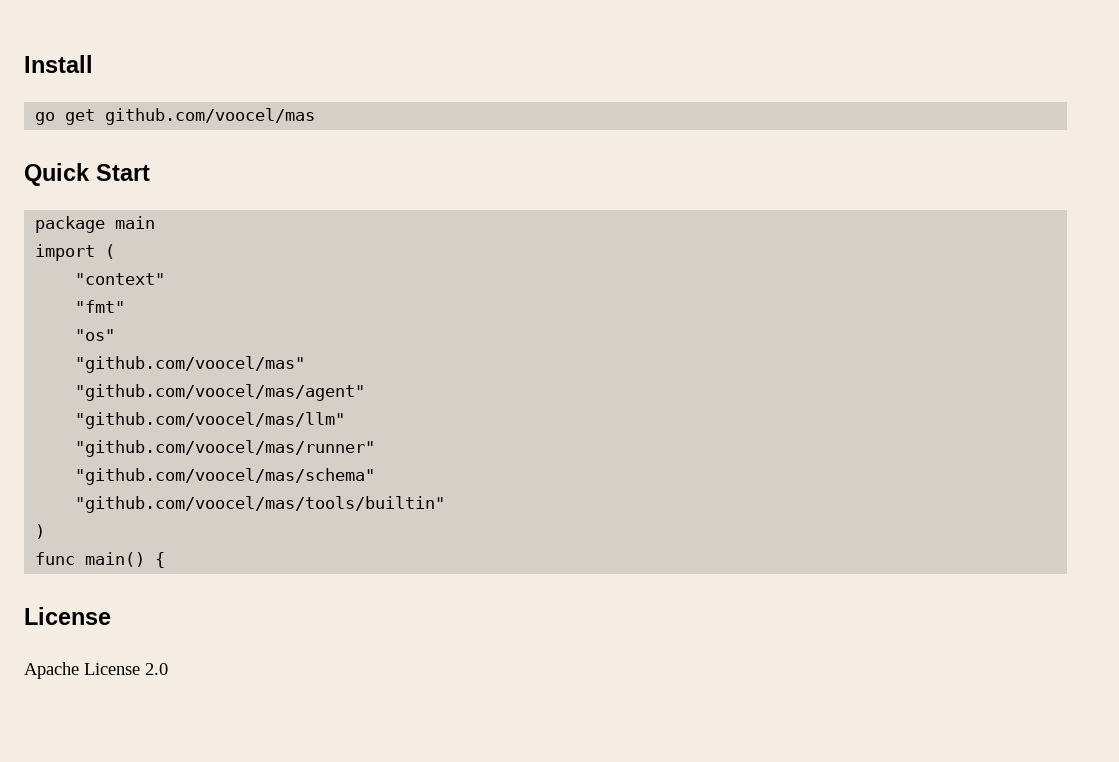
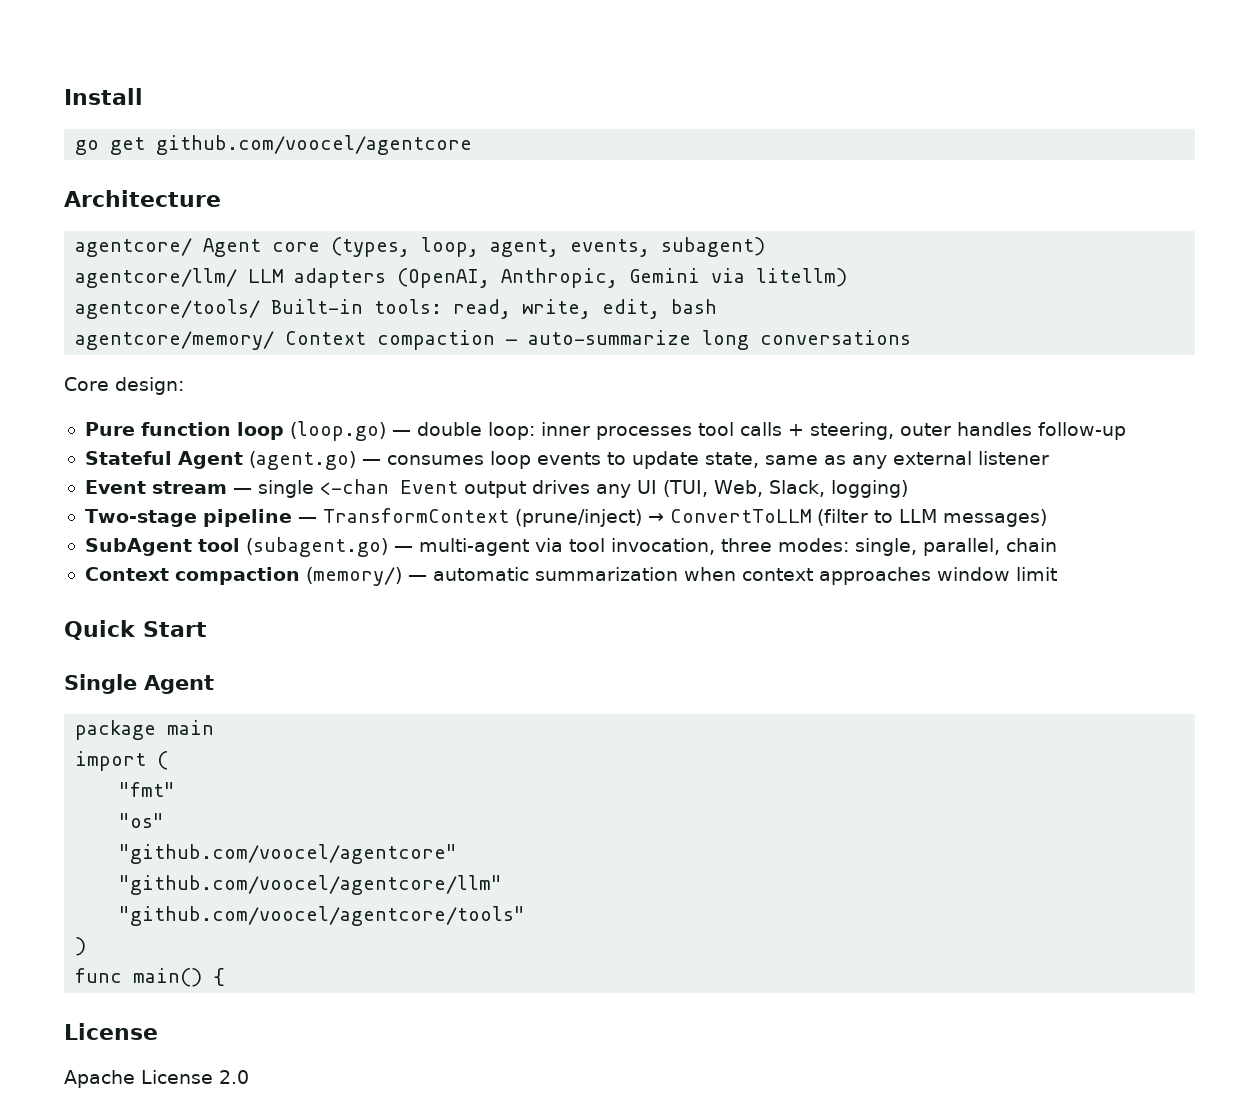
[105,108,316,125] github.com/voocel/mas -> [156,135,473,155] [64,190,221,207] [75,237,766,257] [75,268,848,288] [75,299,718,319] [75,330,912,350] [64,377,184,395] [84,421,1126,441] [84,451,1049,470] [84,479,908,498] [84,508,1047,527] [84,537,1057,557] [84,567,1057,586] github.com/voocel/agentcore // Architecture // agentcore/ Agent core (types, loop, agent, events, subagent) // agentcore/llm/ LLM adapters (OpenAI, Anthropic, Gemini via litellm) // agentcore/tools/ Built-in tools: read, write, edit, bash // agentcore/memory/ Context compaction — auto-summarize long conversations // Core design: // Pure function loop (loop.go) — double loop: inner processes tool calls + steering, outer handles follow-up // Stateful Agent (agent.go) — consumes loop events to update state, same as any external listener // Event stream — single <-chan Event output drives any UI (TUI, Web, Slack, logging) // Two-stage pipeline — TransformContext (prune/inject) → ConvertToLLM (filter to LLM messages) // SubAgent tool (subagent.go) — multi-agent via tool invocation, three modes: single, parallel, chain // Context compaction (memory/) — automatic summarization when context approaches window limit
(150, 172) none -> [64,674,214,694] // Single Agent
[75,273,166,285] // "context" -> (169, 760) none
[75,356,306,373] [75,384,366,401] [75,412,346,429] [75,440,376,457] [75,468,376,485] [75,496,446,513] "github.com/voocel/mas" // "github.com/voocel/mas/agent" // "github.com/voocel/mas/llm" // "github.com/voocel/mas/runner" // "github.com/voocel/mas/schema" // "github.com/voocel/mas/tools/builtin" -> [119,844,458,864] [119,875,503,895] [119,906,526,926] "github.com/voocel/agentcore" // "github.com/voocel/agentcore/llm" // "github.com/voocel/agentcore/tools"

